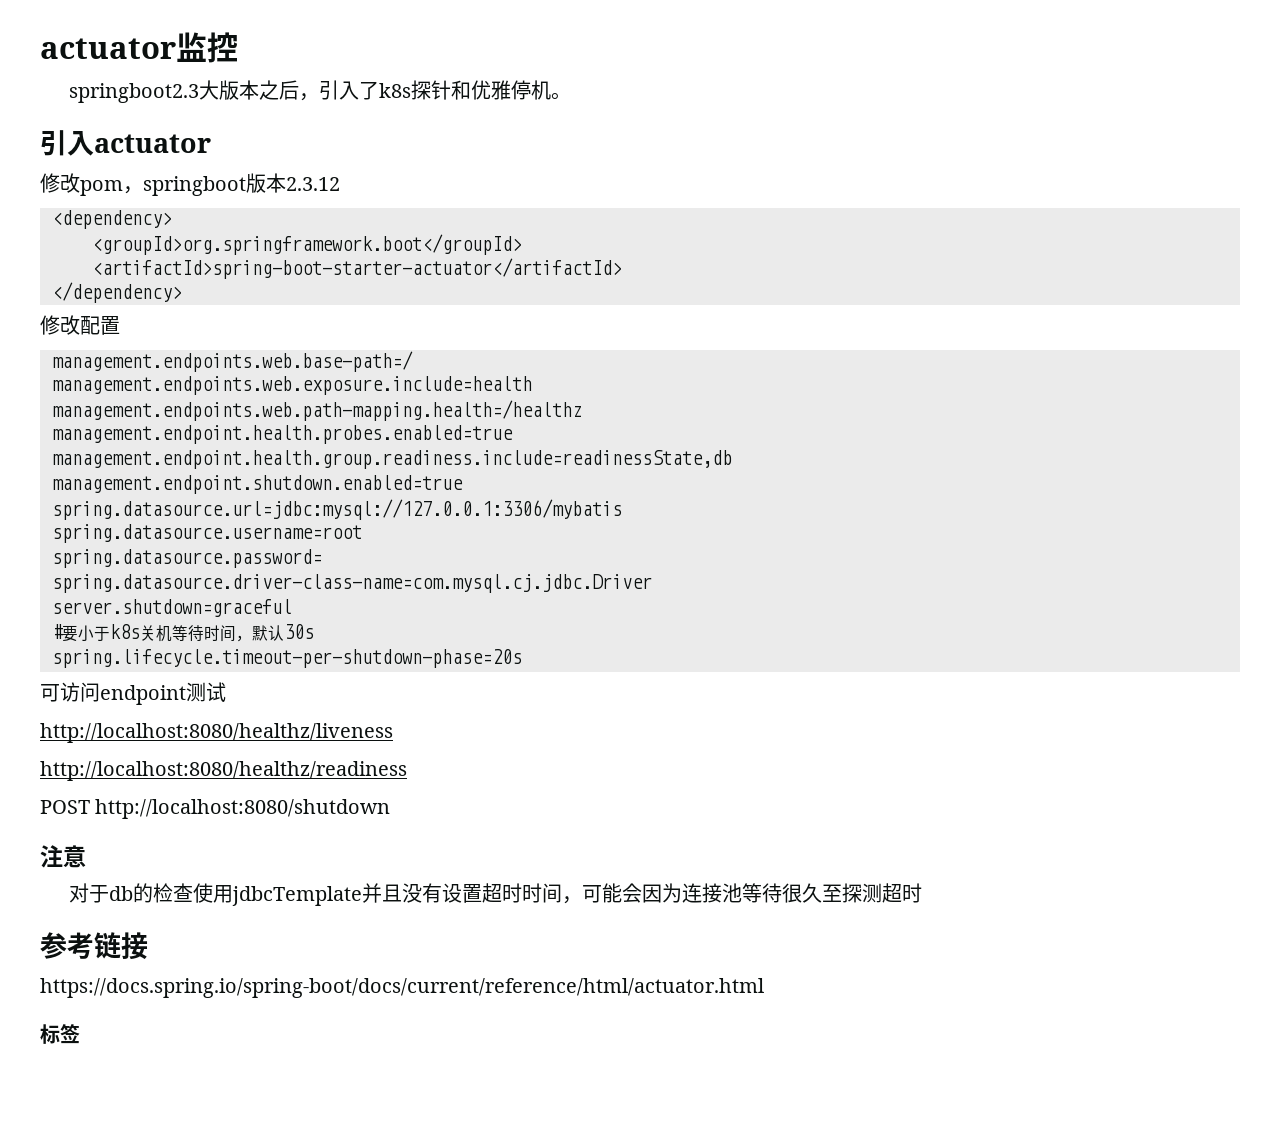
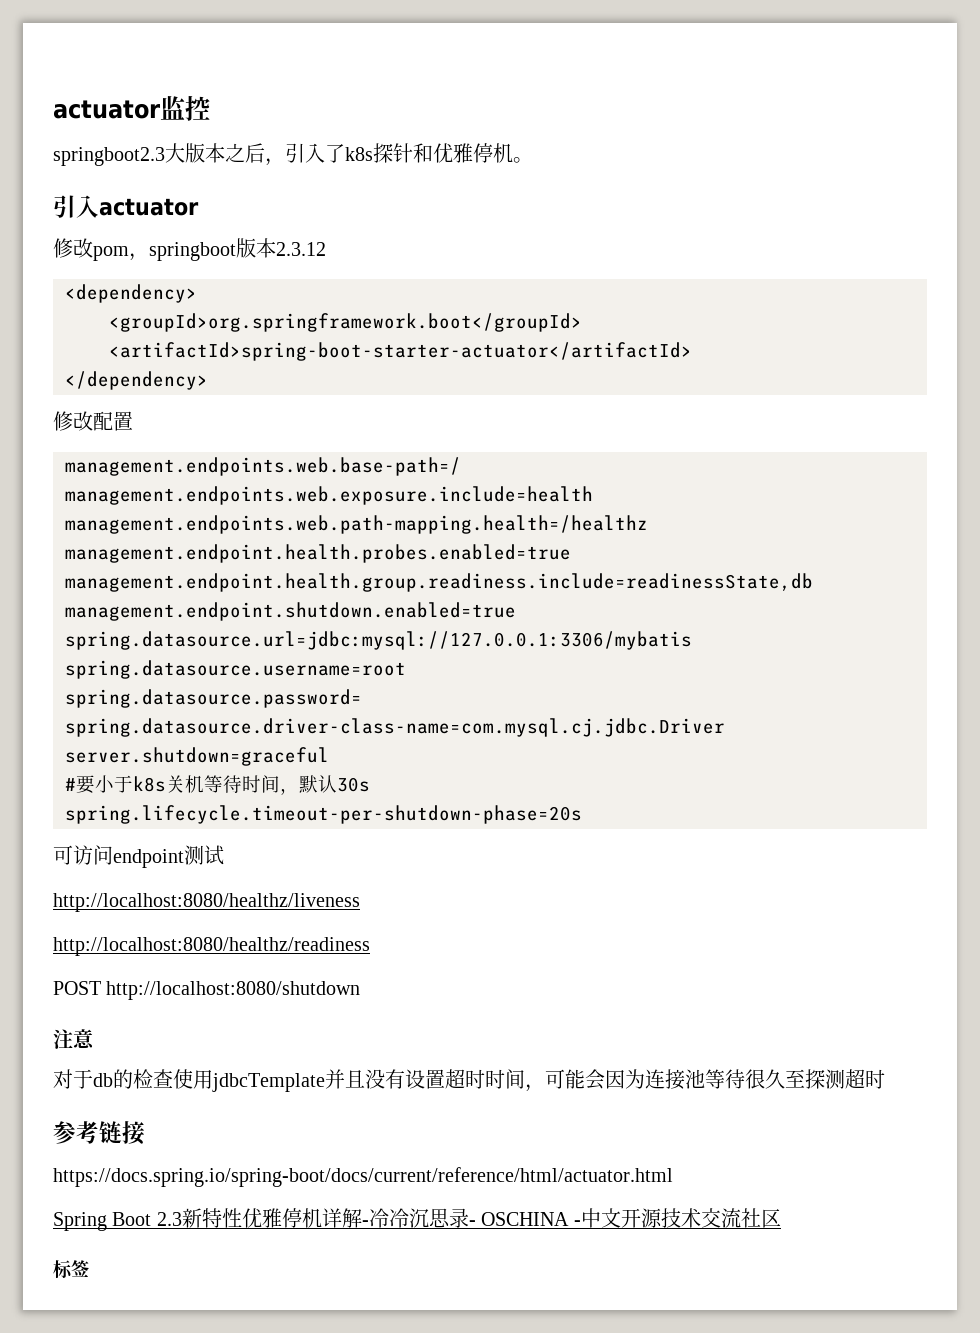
(764, 988) none -> [53,1208,781,1231] // Spring Boot 2.3新特性优雅停机详解-冷冷沉思录- OSCHINA -中文开源技术交流社区

